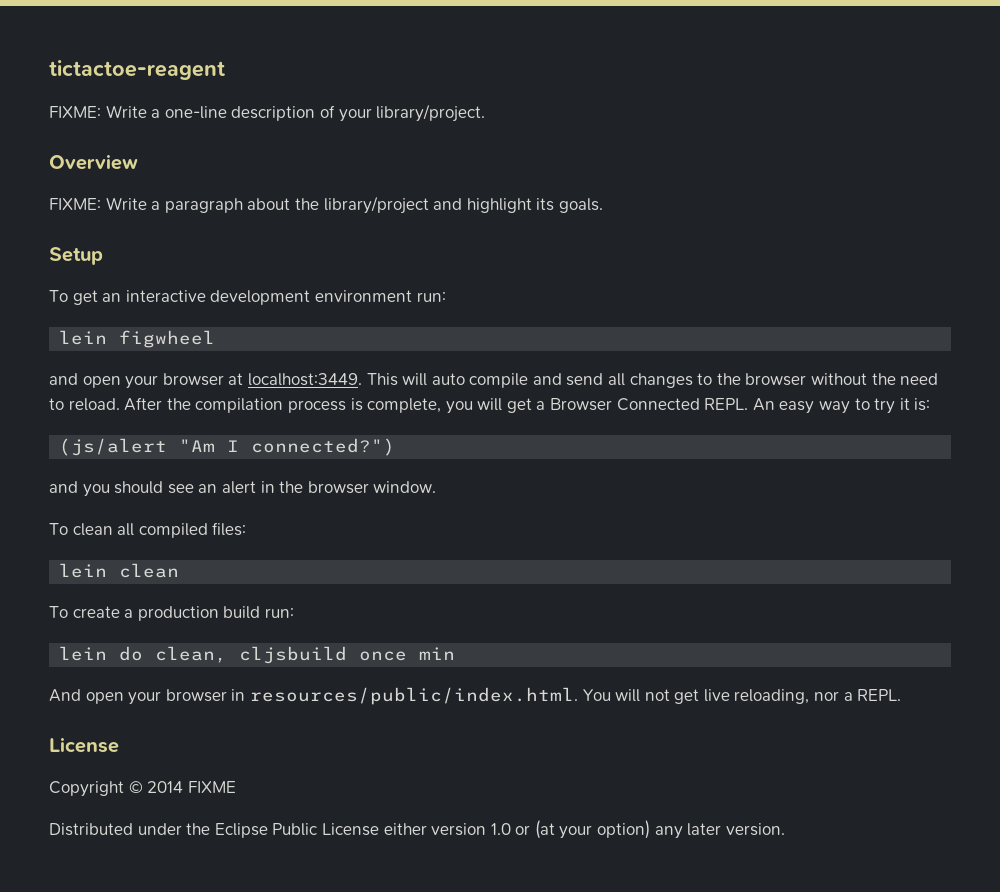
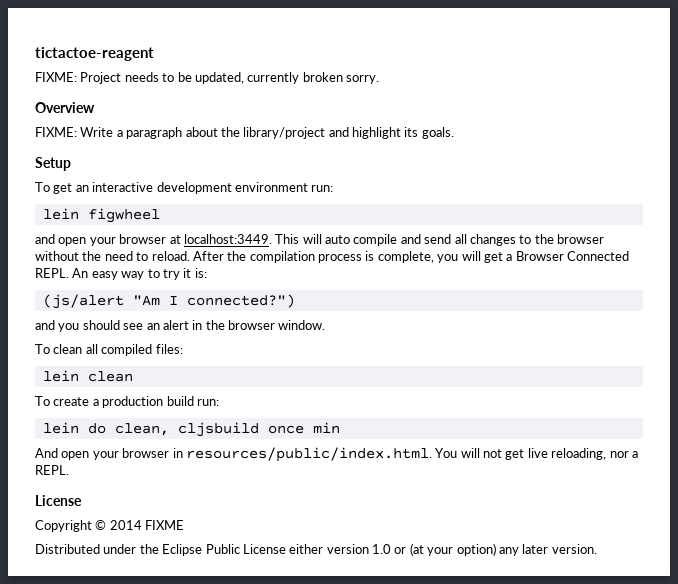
[105,104,486,122] Write a one-line description of your library/project. -> [80,72,379,84] Project needs to be updated, currently broken sorry.

